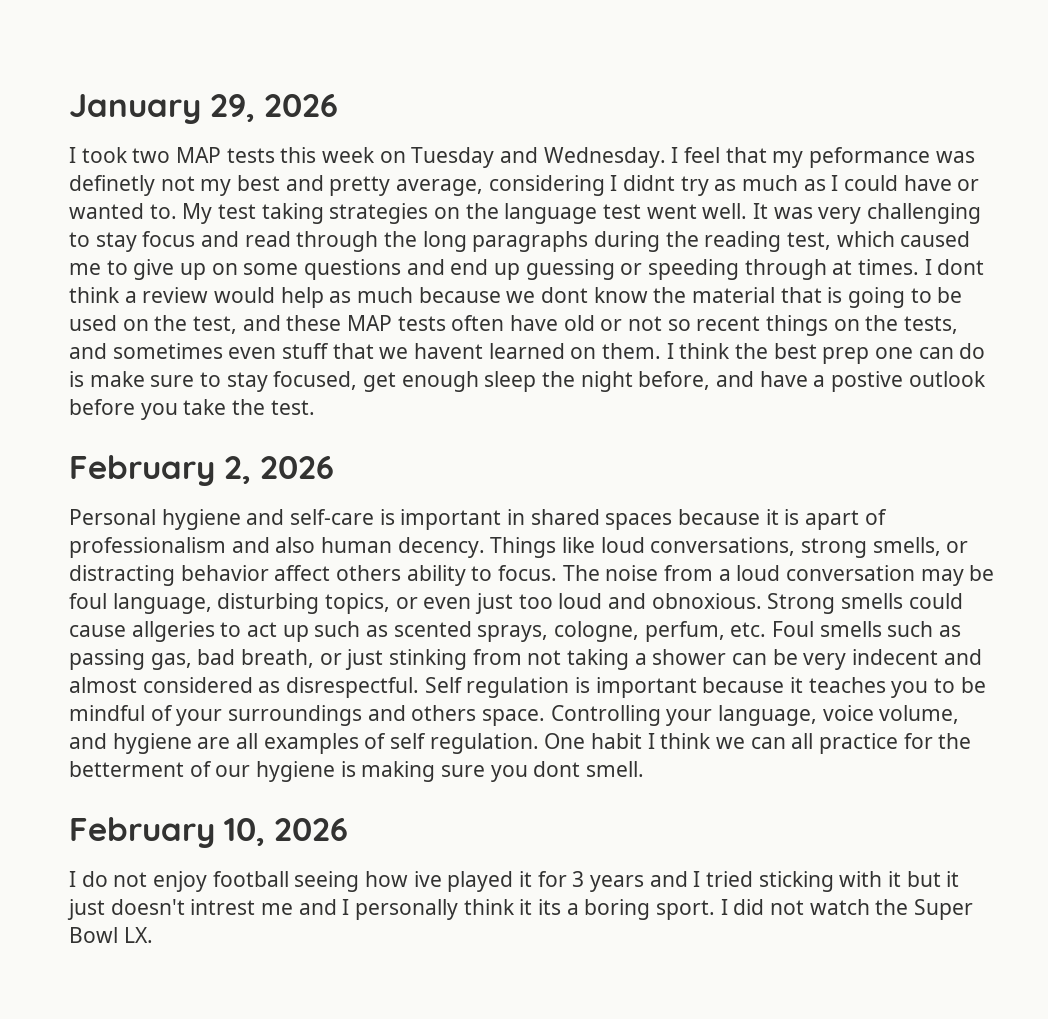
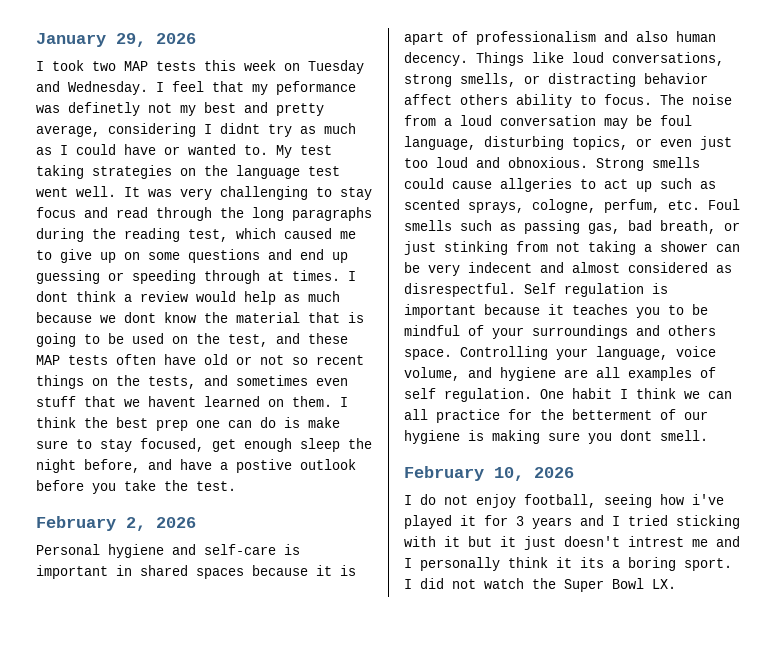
[212,871,289,887] football -> [524,494,596,508] football,
[413,871,442,887] ive -> [692,494,724,505] i've

